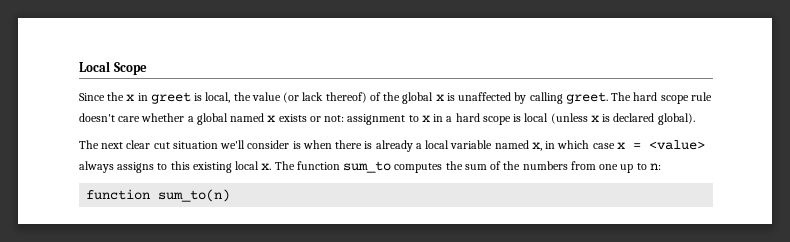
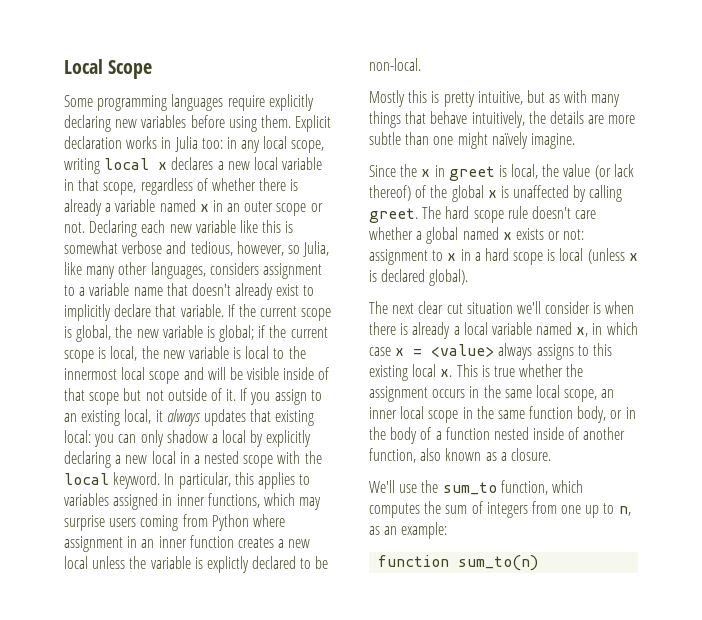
(147, 68) none -> [64,94,314,111] [64,115,332,132] [64,136,325,153] [64,157,323,174] [64,178,299,195] [64,199,323,216] [64,220,294,237] [64,241,330,257] [64,262,322,279] [64,283,315,300] [64,304,332,321] [64,325,328,342] [64,346,306,363] [64,367,330,384] [64,388,322,405] [64,409,315,426] [64,430,312,447] [64,451,322,468] [64,472,311,489] [64,493,322,510] [64,514,285,531] [64,535,311,552] [64,556,329,573] [369,58,421,71] [369,90,621,107] [369,111,636,128] [369,132,575,149] // Some programming languages require explicitly declaring new variables before using them. Explicit declaration works in Julia too: in any local scope, writing local x declares a new local variable in that scope, regardless of whether there is already a variable named x in an outer scope or not. Declaring each new variable like this is somewhat verbose and tedious, however, so Julia, like many other languages, considers assignment to a variable name that doesn't already exist to implicitly declare that variable. If the current scope is global, the new variable is global; if the current scope is local, the new variable is local to the innermost local scope and will be visible inside of that scope but not outside of it. If you assign to an existing local, it always updates that existing local: you can only shadow a local by explicitly declaring a new local in a nested scope with the local keyword. In particular, this applies to variables assigned in inner functions, which may surprise users coming from Python where assignment in an inner function creates a new local unless the variable is explictly declared to be non-local. // Mostly this is pretty intuitive, but as with many things that behave intuitively, the details are more subtle than one might naïvely imagine.
[274,161,392,173] The function sum_to -> [456,364,584,377] [369,385,615,402] [369,406,636,423] [369,427,626,444] [369,448,551,463] [369,480,583,495] This is true whether the assignment occurs in the same local scope, an inner local scope in the same function body, or in the body of a function nested inside of another function, also known as a closure. // We'll use the sum_to function, which
[503,161,568,170] the numbers -> [486,502,528,518] integers
[649,163,661,170] n: -> [618,506,631,516] [369,522,448,539] n, as an example:

